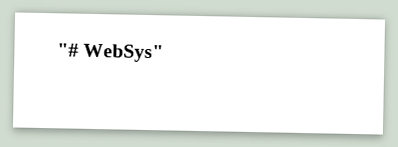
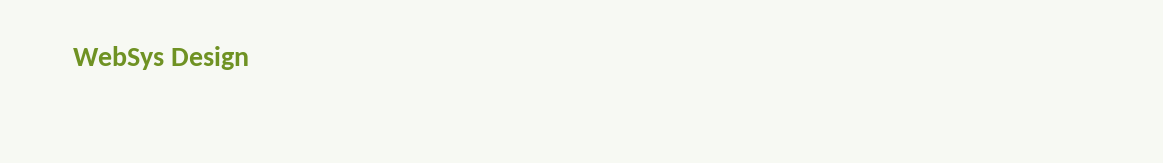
[57,43,165,63] "# WebSys" -> [73,46,250,70] WebSys Design

